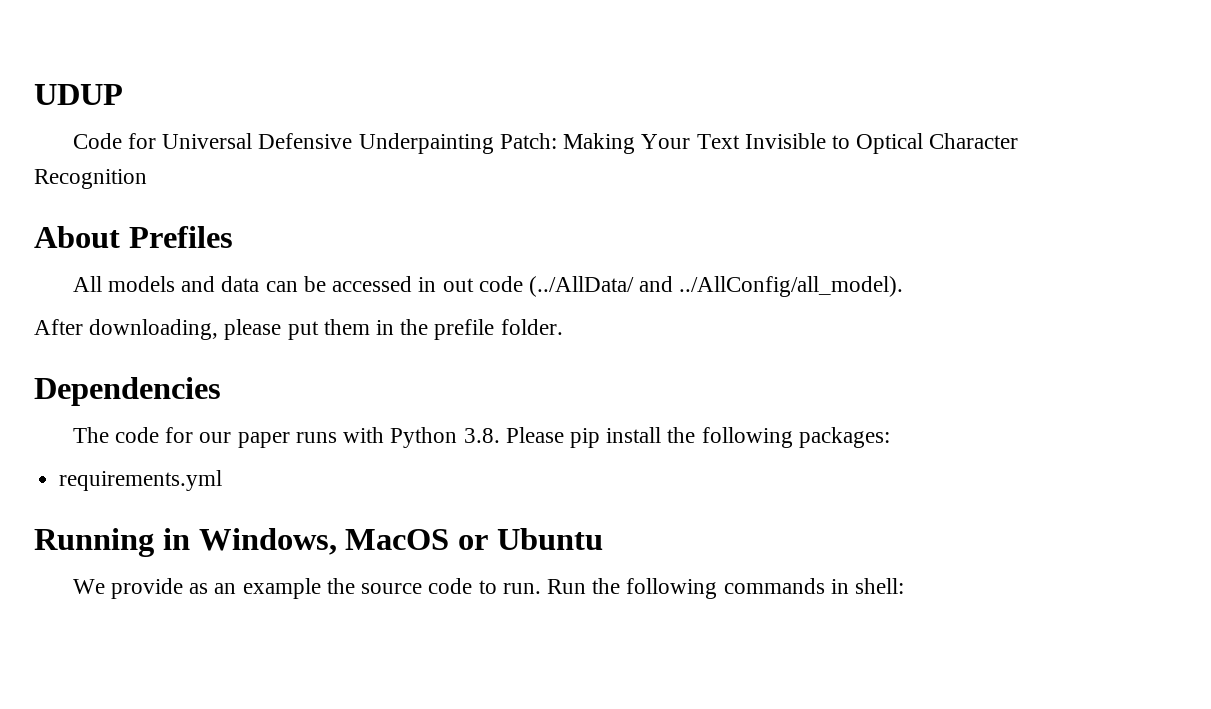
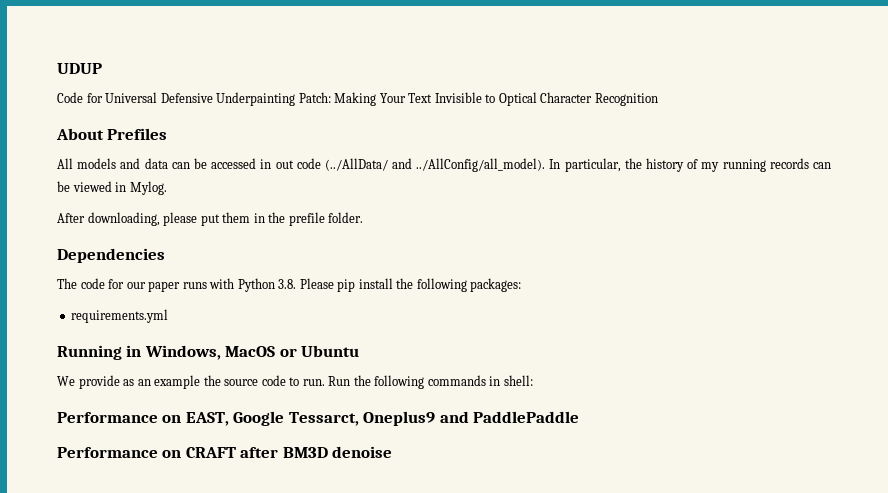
(904, 286) none -> [549,158,831,172] [57,181,167,195] In particular, the history of my running records can be viewed in Mylog.
(904, 586) none -> [57,411,580,426] [57,446,393,458] // Performance on EAST, Google Tessarct, Oneplus9 and PaddlePaddle // Performance on CRAFT after BM3D denoise

